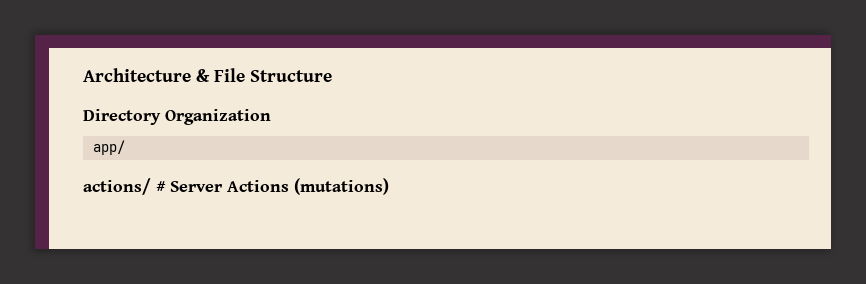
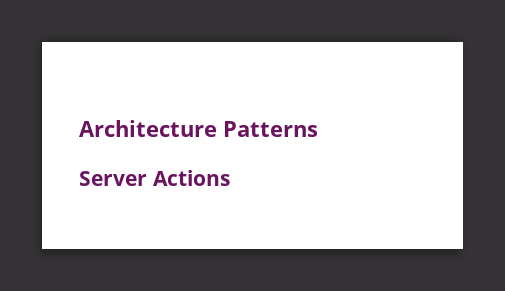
[196,68,332,82] [83,109,271,125] [92,140,125,155] [83,178,166,195] & File Structure // Directory Organization // app/ // actions/ # -> [223,121,318,137] Patterns //
[294,178,389,195] (mutations) -> (230, 178) none

